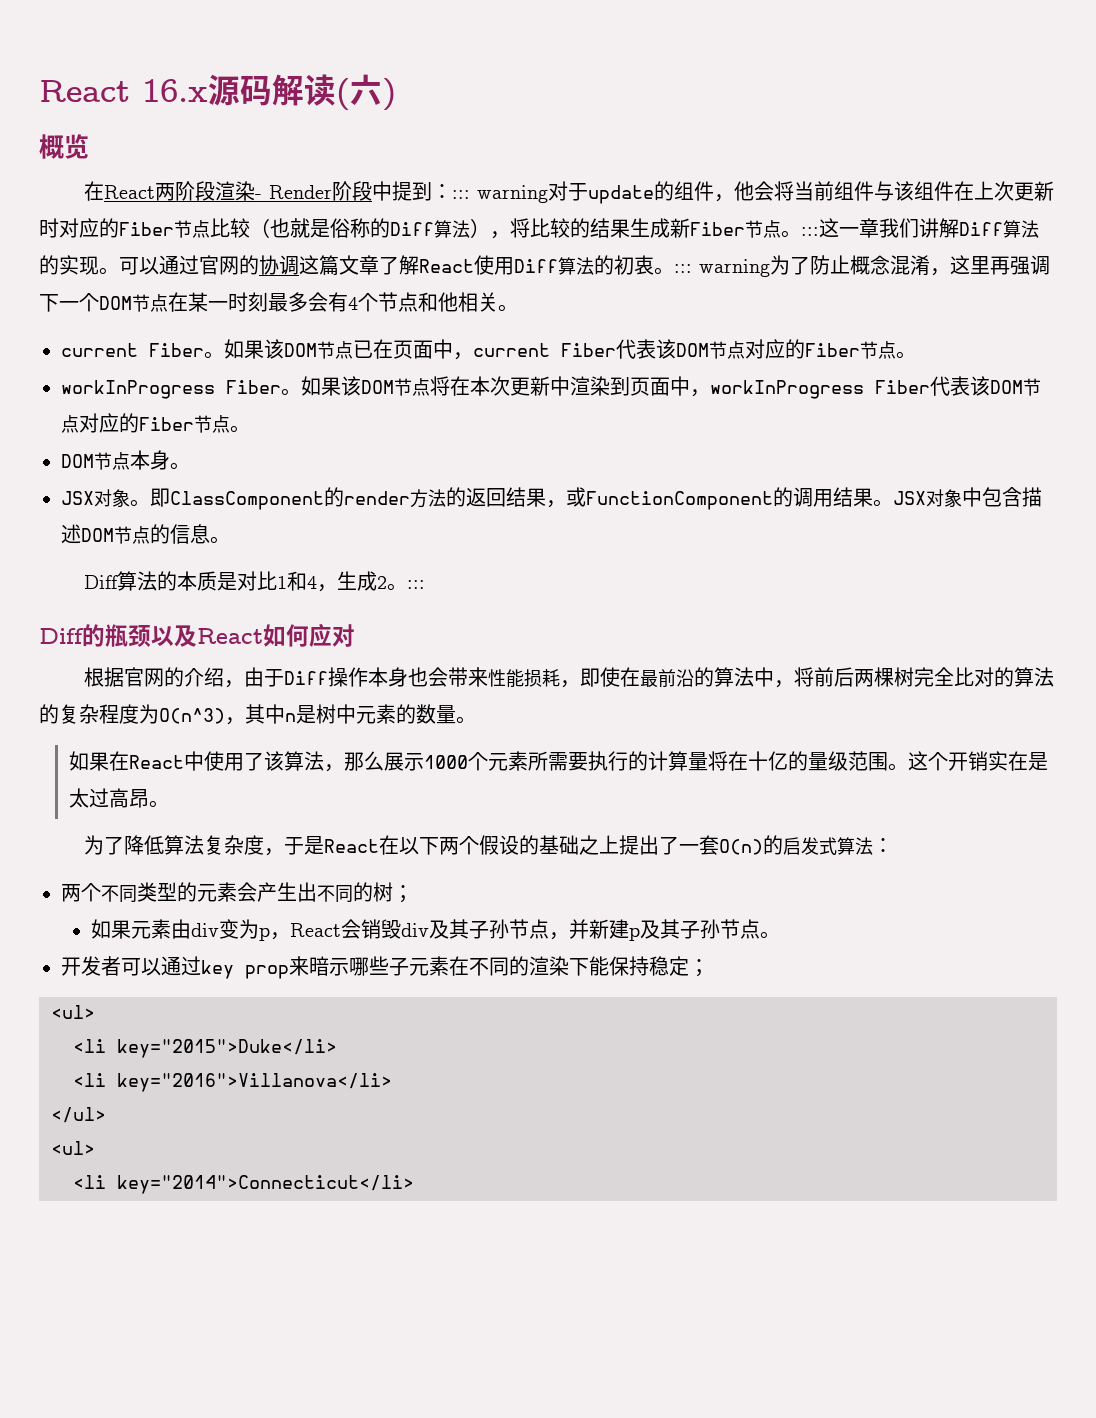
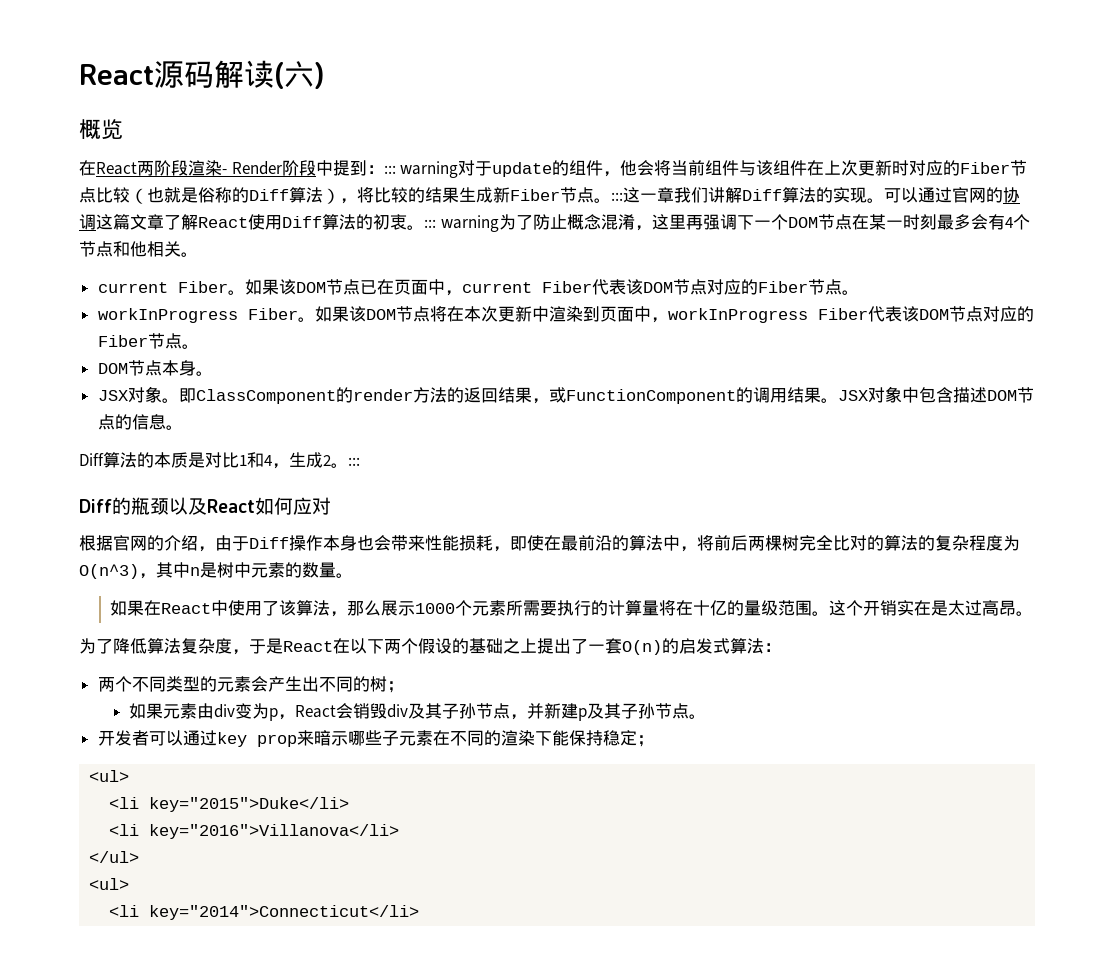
[39,79,208,102] React 16.x -> [79,64,154,85] React

